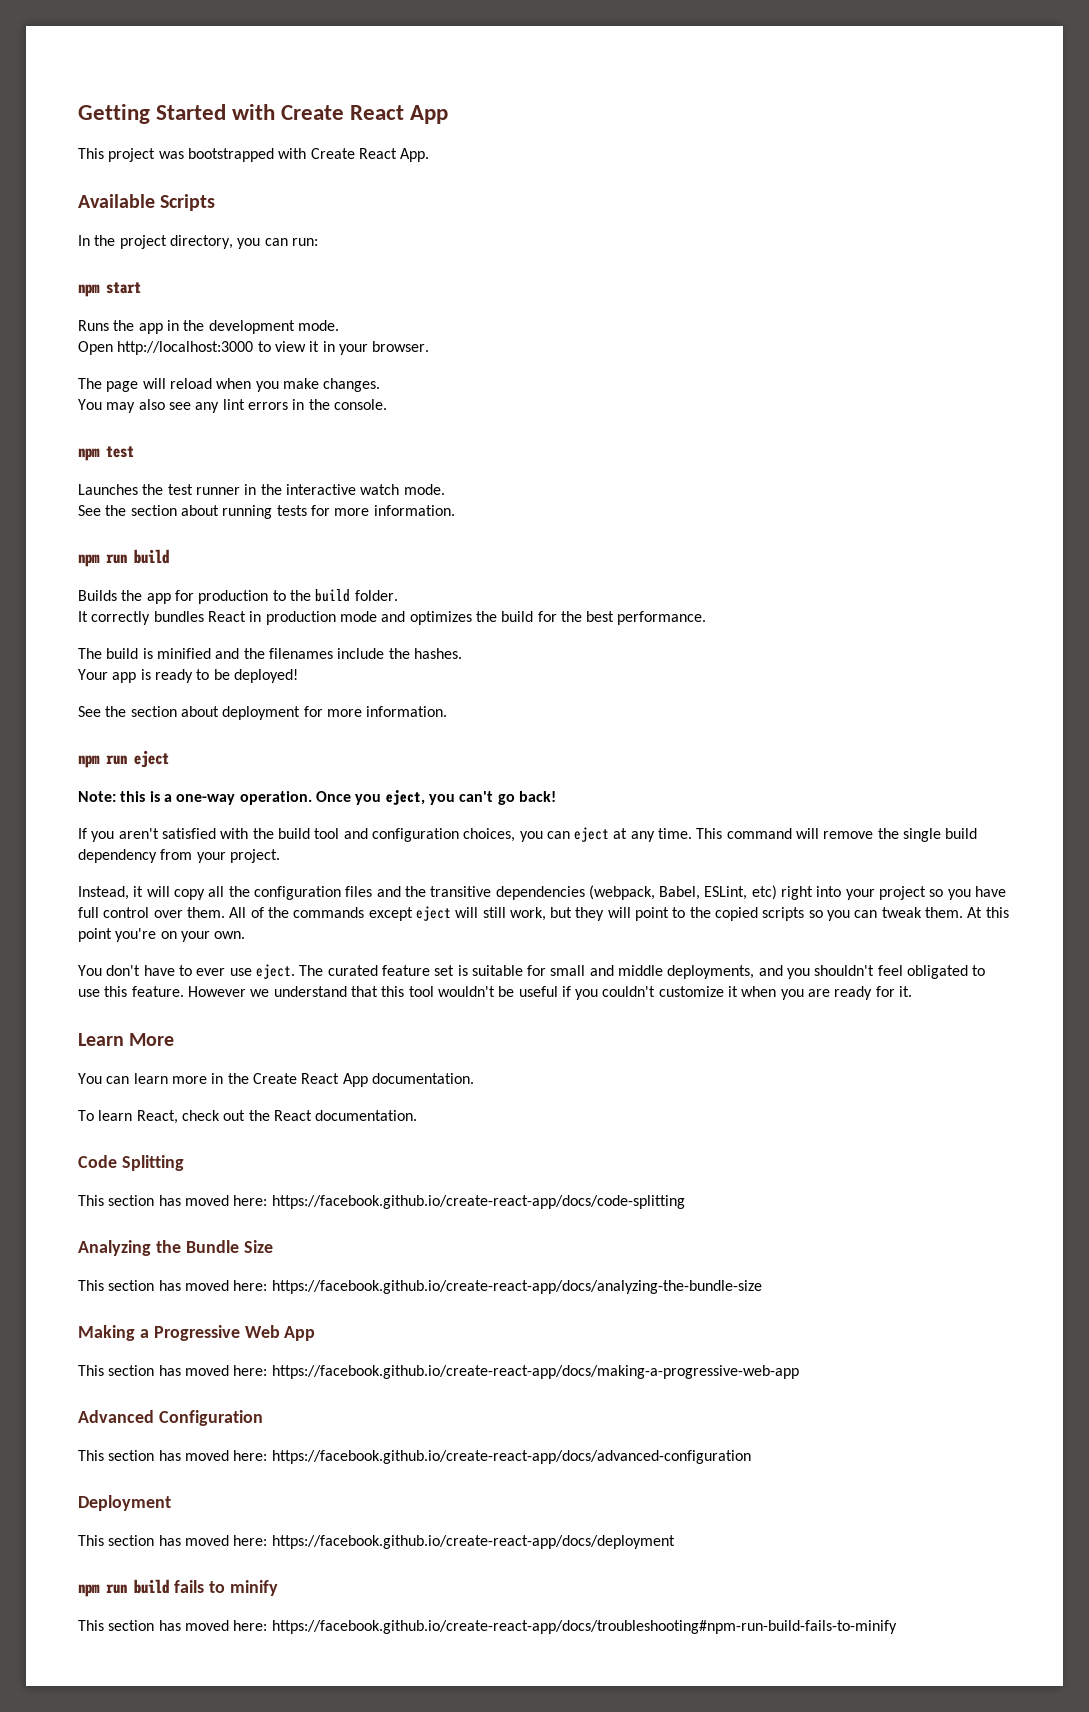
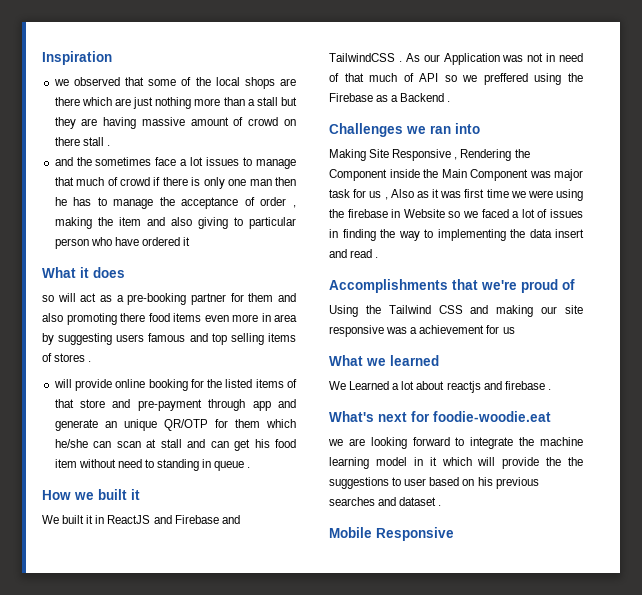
[78,104,449,124] [78,148,430,162] [78,194,216,211] [78,235,318,249] [78,282,141,297] [78,320,339,334] [78,341,430,355] [78,378,381,392] [78,399,387,413] [78,446,134,461] [78,484,445,495] [78,505,455,519] [78,549,169,567] [78,589,398,604] [78,611,707,625] [78,648,462,659] [78,669,298,683] [78,706,448,720] [78,750,169,768] [78,790,556,805] [78,827,978,842] [78,849,280,863] [78,885,1007,900] [78,906,1009,921] [78,928,246,942] [78,964,986,979] [78,986,913,1000] [78,1033,175,1046] [78,1073,474,1087] [78,1110,418,1124] [78,1155,184,1171] [78,1195,685,1209] [78,1240,273,1256] [78,1280,762,1294] [78,1325,316,1341] [78,1365,799,1379] [78,1410,263,1426] [78,1450,751,1464] [78,1495,171,1511] [78,1535,675,1549] [78,1579,278,1597] [78,1620,897,1634] Getting Started with Create React App // This project was bootstrapped with Create React App. // Available Scripts // In the project directory, you can run: // npm start // Runs the app in the development mode. // Open http://localhost:3000 to view it in your browser. // The page will reload when you make changes. // You may also see any lint errors in the console. // npm test // Launches the test runner in the interactive watch mode. // See the section about running tests for more information. // npm run build // Builds the app for production to the build folder. // It correctly bundles React in production mode and optimizes the build for the best performance. // The build is minified and the filenames include the hashes. // Your app is ready to be deployed! // See the section about deployment for more information. // npm run eject // Note: this is a one-way operation. Once you eject, you can't go back! // If you aren't satisfied with the build tool and configuration choices, you can eject at any time. This command will remove the single build dependency from your project. // Instead, it will copy all the configuration files and the transitive dependencies (webpack, Babel, ESLint, etc) right into your project so you have full control over them. All of the commands except eject will still work, but they will point to the copied scripts so you can tweak them. At this point you're on your own. // You don't have to ever use eject. The curated feature set is suitable for small and middle deployments, and you shouldn't feel obligated to use this feature. However we understand that this tool wouldn't be useful if you couldn't customize it when you are ready for it. // Learn More // You can learn more in the Create React App documentation. // To learn React, check out the React documentation. // Code Splitting // This section has moved here: https://facebook.github.io/create-react-app/docs/code-splitting // Analyzing the Bundle Size // This section has moved here: https://facebook.github.io/create-react-app/docs/analyzing-the-bundle-size // Making a Progressive Web App // This section has moved here: https://facebook.github.io/create-react-app/docs/making-a-progressive-web-app // Advanced Configuration // This section has moved here: https://facebook.github.io/create-react-app/docs/advanced-configuration // Deployment // This section has moved here: https://facebook.github.io/create-react-app/docs/deployment // npm run build fails to minify // This section has moved here: https://facebook.github.io/create-react-app/docs/troubleshooting#npm-run-build-fails-to-minify -> [42,51,112,65] [53,77,296,89] [54,97,297,109] [54,117,296,129] [54,137,110,146] [54,157,296,169] [54,177,296,189] [54,197,296,209] [54,217,296,229] [54,237,191,249] [42,267,125,278] [42,293,296,305] [42,313,297,325] [42,333,296,345] [42,353,92,362] [53,379,297,391] [54,399,296,411] [54,419,296,431] [54,439,297,451] [54,459,251,471] [42,489,140,500] [42,515,240,524] [329,53,583,65] [329,73,583,85] [329,93,451,102] [329,123,480,137] [329,149,530,161] [329,169,583,181] [329,189,583,201] [329,209,583,218] [329,229,584,241] [329,249,379,258] [329,279,575,293] [329,305,583,317] [329,325,515,337] [329,355,439,366] [329,381,551,393] [329,411,551,422] [328,437,583,449] [329,457,583,469] [329,477,539,489] [329,497,442,506] [329,527,454,541] Inspiration // we observed that some of the local shops are there which are just nothing more than a stall but they are having massive amount of crowd on there stall . // and the sometimes face a lot issues to manage that much of crowd if there is only one man then he has to manage the acceptance of order , making the item and also giving to particular person who have ordered it // What it does // so will act as a pre-booking partner for them and also promoting there food items even more in area by suggesting users famous and top selling items of stores . // will provide online booking for the listed items of that store and pre-payment through app and generate an unique QR/OTP for them which he/she can scan at stall and can get his food item without need to standing in queue . // How we built it // We built it in ReactJS and Firebase and TailwindCSS . As our Application was not in need of that much of API so we preffered using the Firebase as a Backend . // Challenges we ran into // Making Site Responsive , Rendering the Component inside the Main Component was major task for us , Also as it was first time we were using the firebase in Website so we faced a lot of issues in finding the way to implementing the data insert and read . // Accomplishments that we're proud of // Using the Tailwind CSS and making our site responsive was a achievement for us // What we learned // We Learned a lot about reactjs and firebase . // What's next for foodie-woodie.eat // we are looking forward to integrate the machine learning model in it which will provide the the suggestions to user based on his previous searches and dataset . // Mobile Responsive

